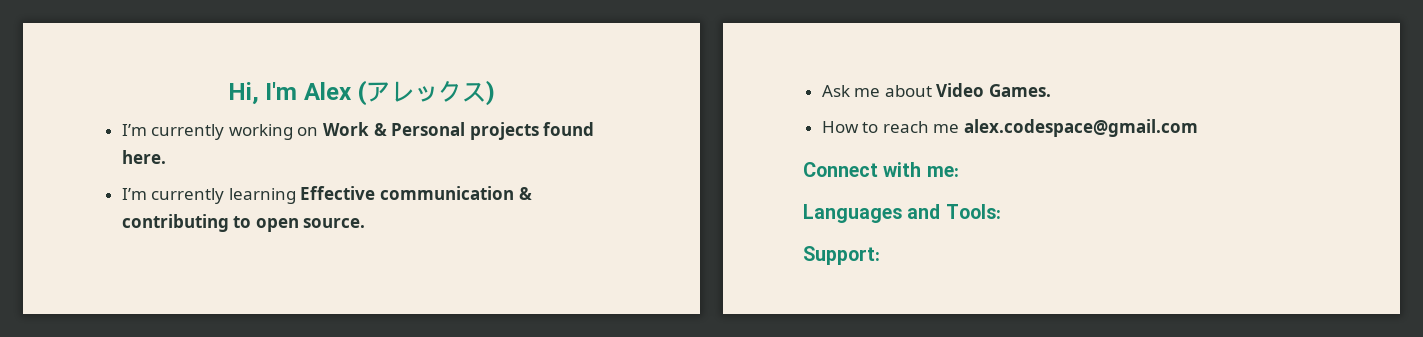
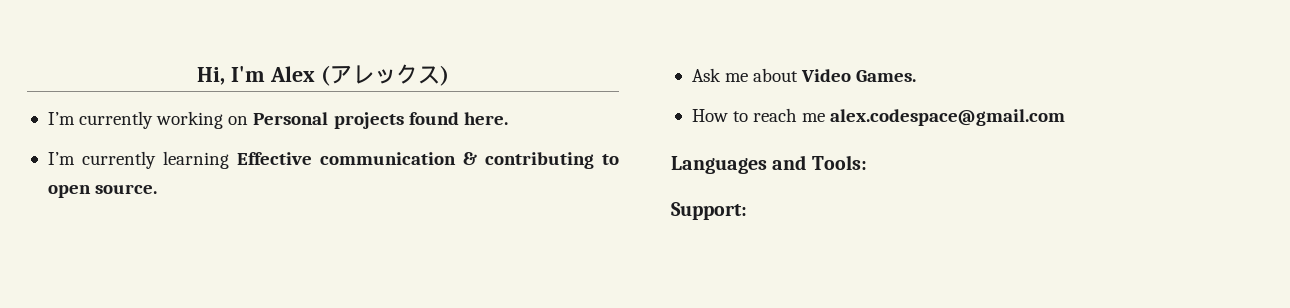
[323,122,387,136] Work & -> (249, 120) none
[803,162,959,177] // Connect with me: -> (1066, 117) none

